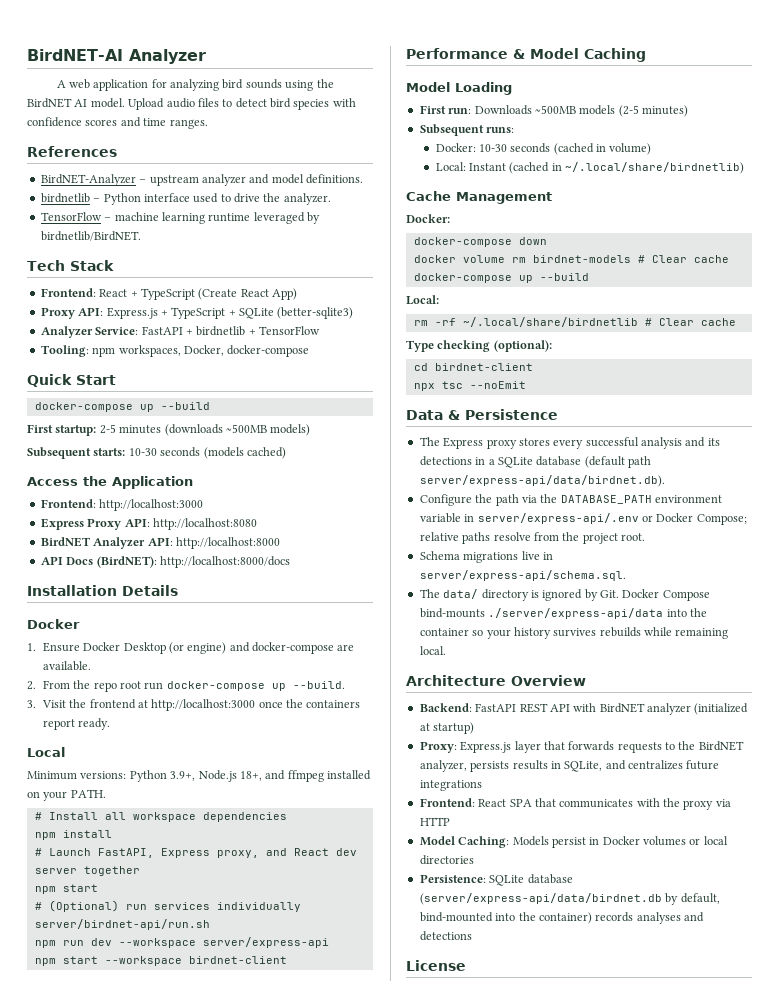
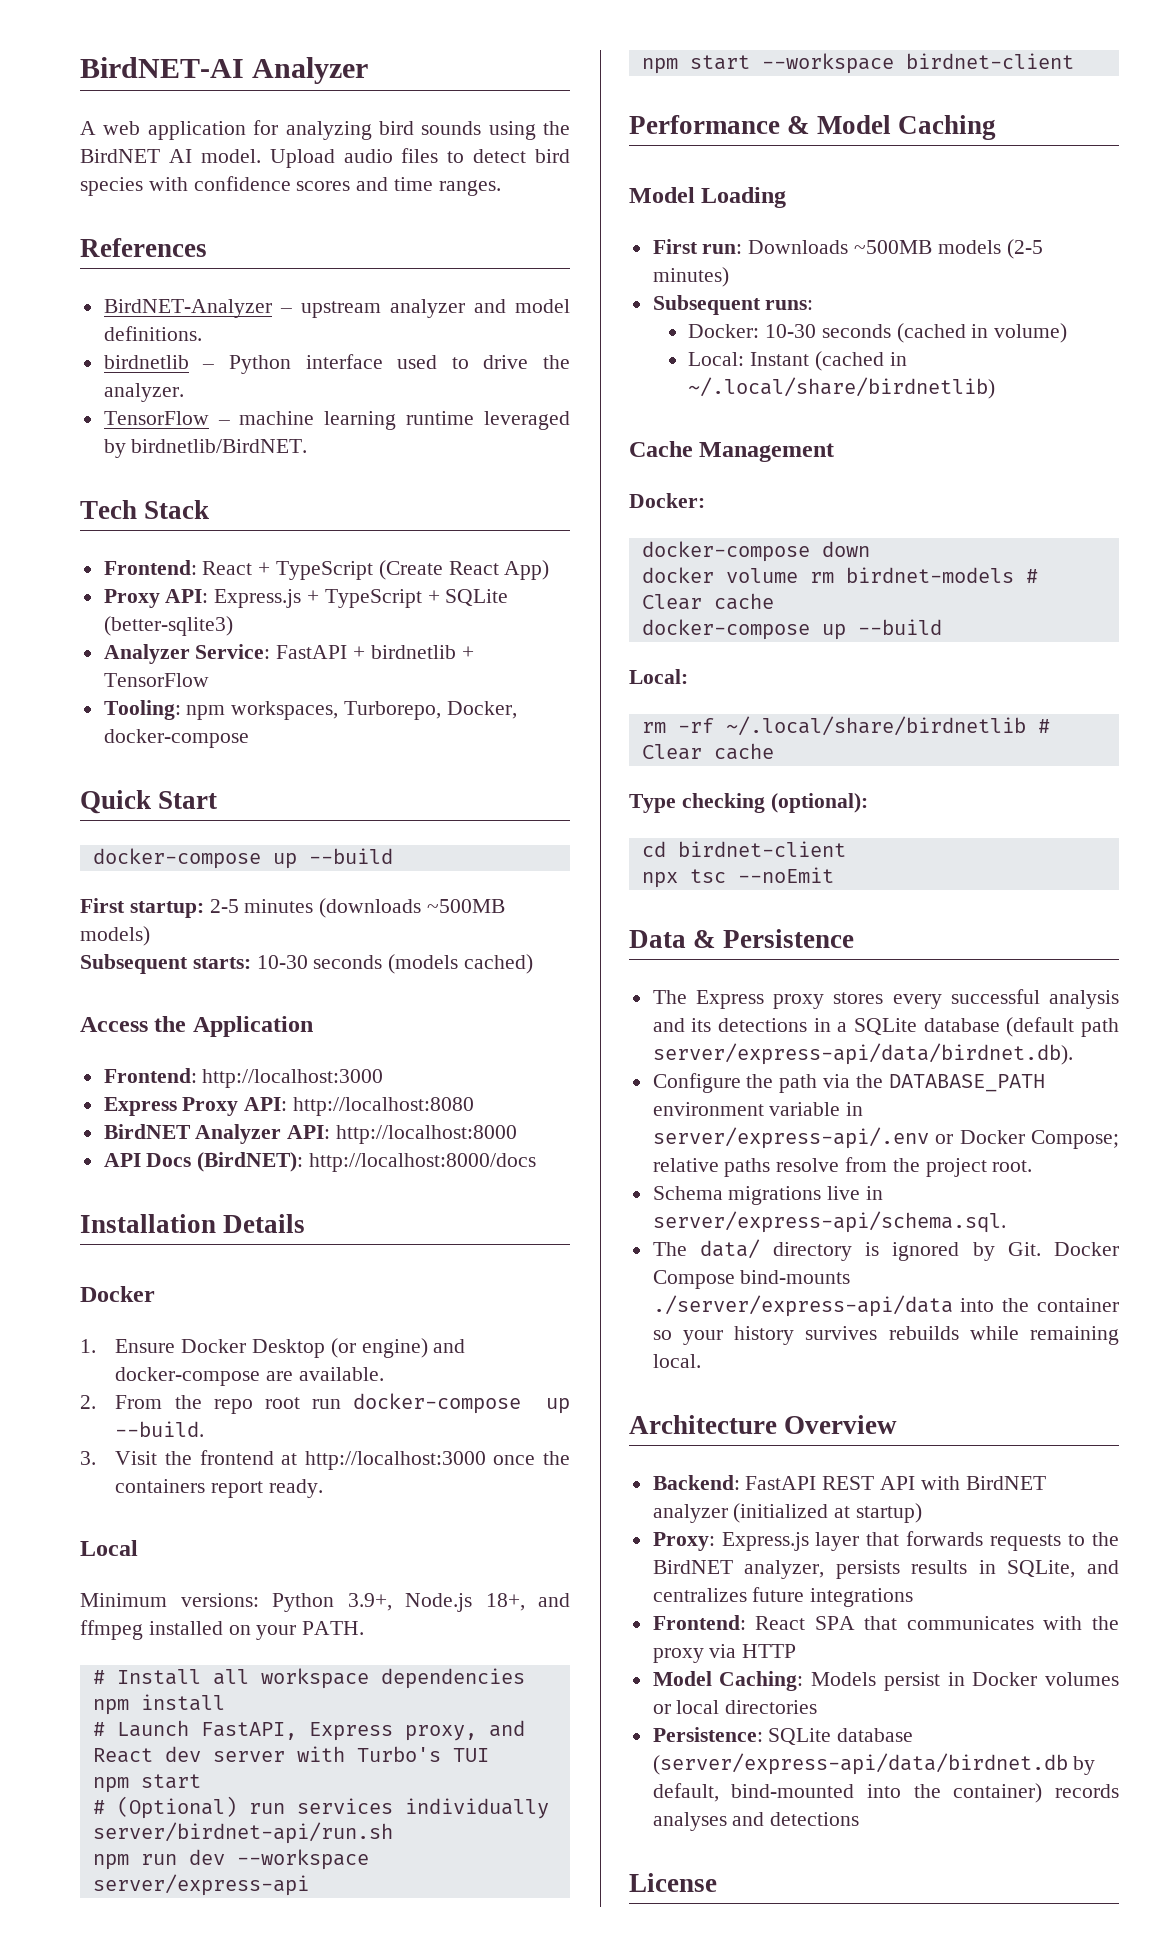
(181, 351) none -> [344,701,442,720] Turborepo,
[83,866,140,876] together -> [296,1746,489,1762] with Turbo's TUI

